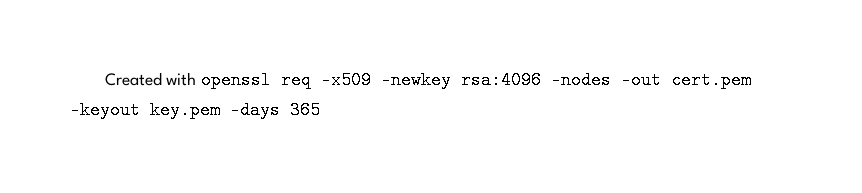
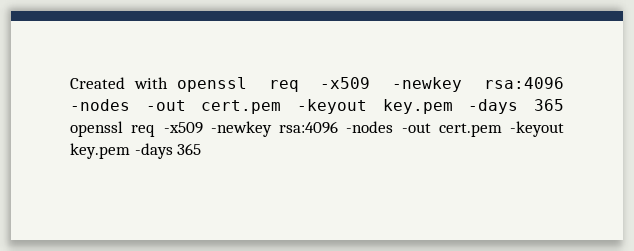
(320, 110) none -> [70,121,564,137] [70,143,202,159] openssl req -x509 -newkey rsa:4096 -nodes -out cert.pem -keyout key.pem -days 365

